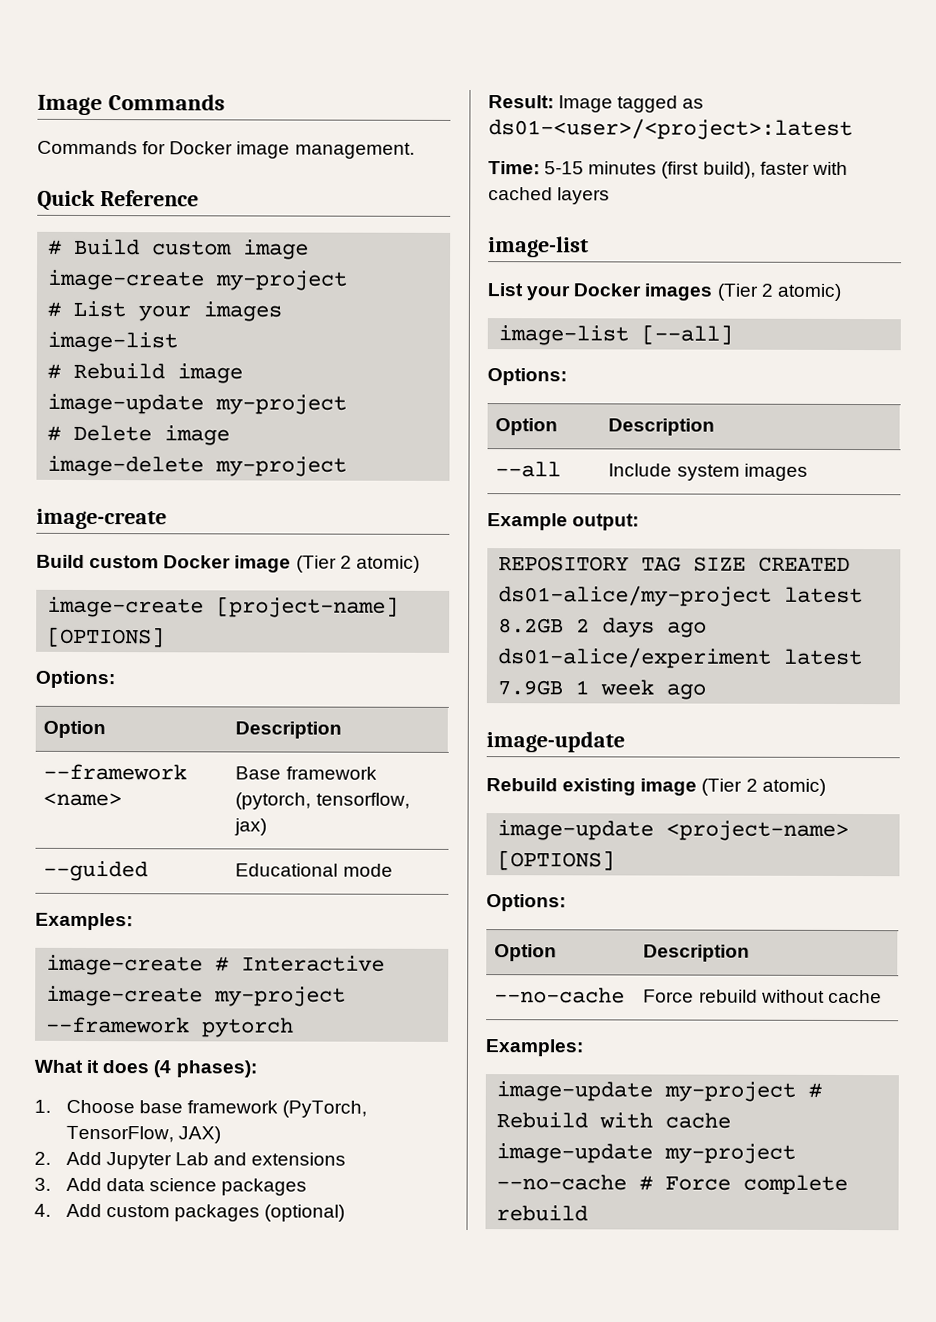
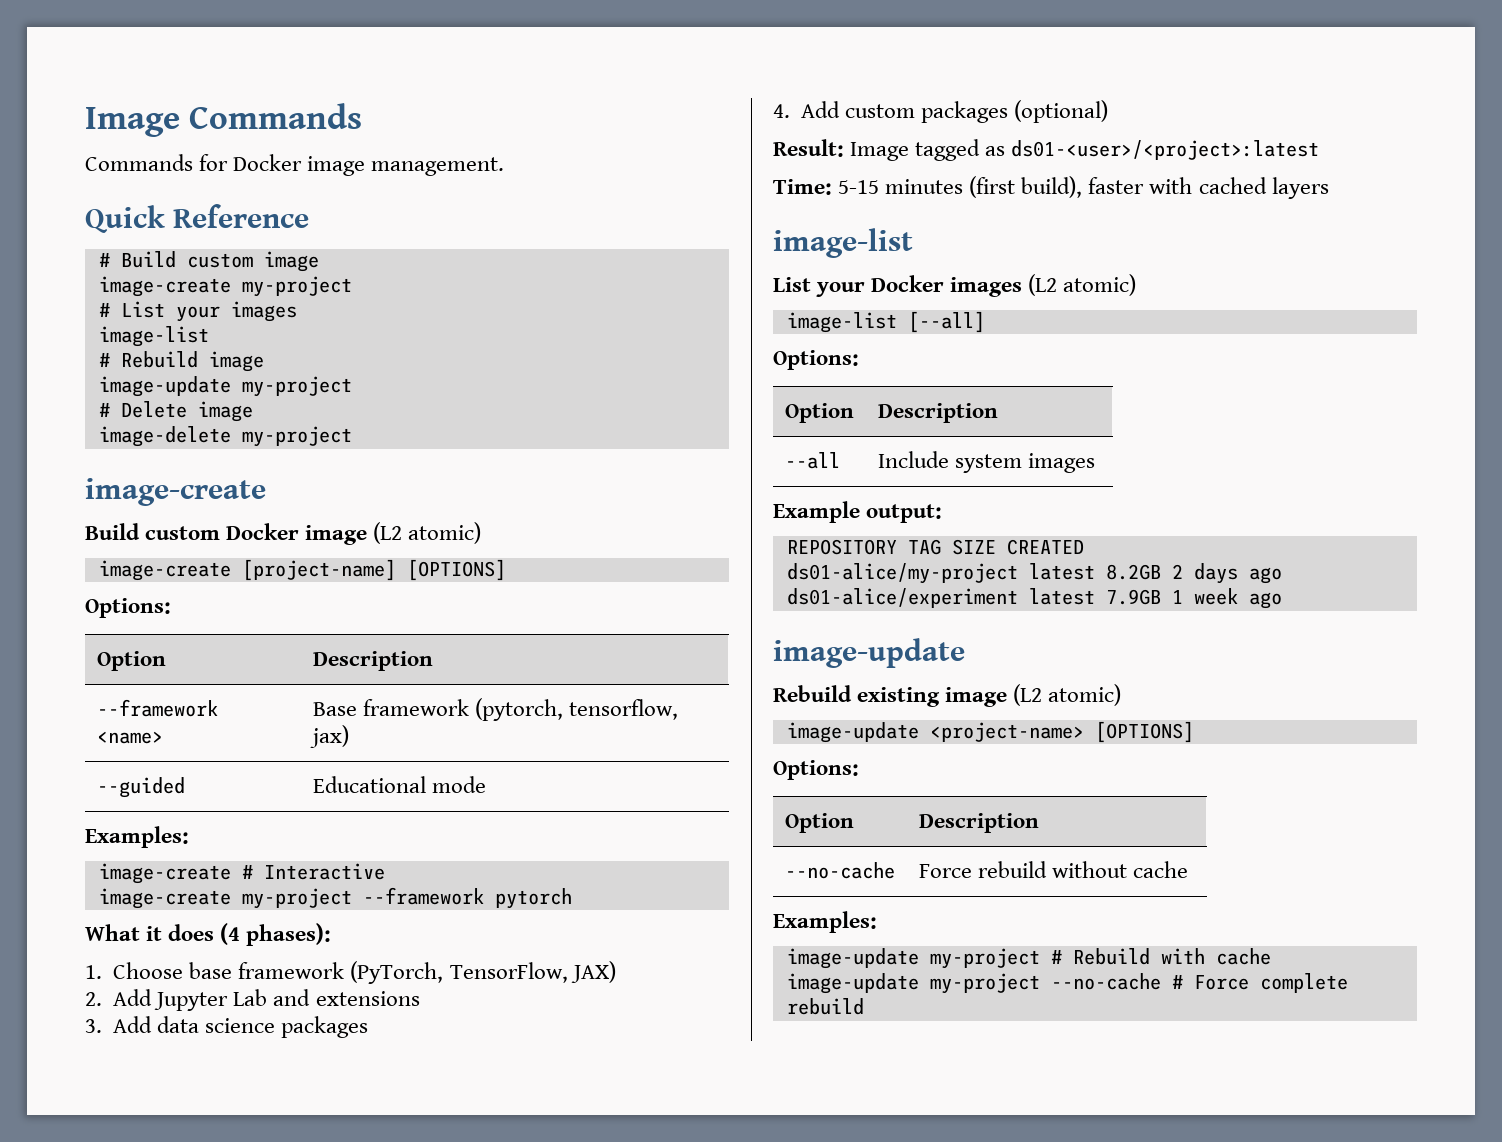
[295,555,352,573] (Tier 2 -> [373,522,403,544] (L2
[716,283,773,301] (Tier 2 -> [1028,274,1058,296] (L2
[701,778,758,796] (Tier 2 -> [1013,684,1043,706] (L2

